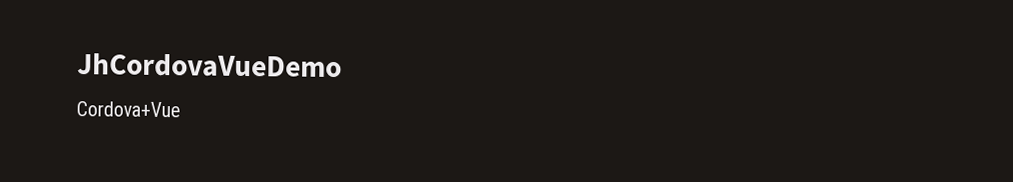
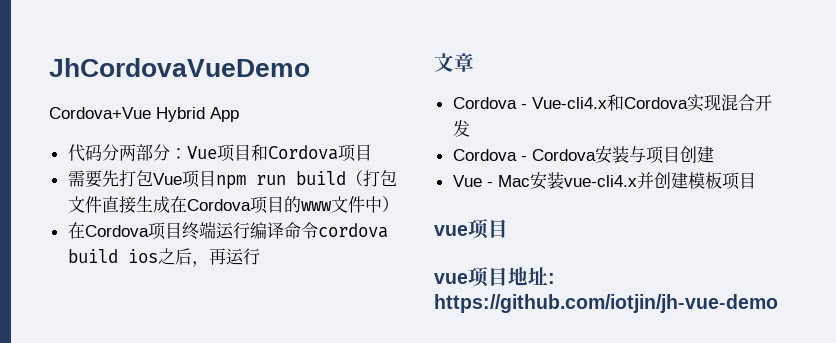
(180, 109) none -> [156,107,239,122] [67,144,372,162] [67,170,397,189] [67,196,399,214] [67,221,388,240] [67,248,260,267] [434,53,474,72] [452,94,772,112] [452,120,470,137] [452,146,714,164] [452,172,756,190] [434,219,508,239] [434,267,555,287] [434,294,778,313] Hybrid App // 代码分两部分：Vue项目和Cordova项目 // 需要先打包Vue项目npm run build（打包文件直接生成在Cordova项目的www文件中） // 在Cordova项目终端运行编译命令cordova build ios之后，再运行 // 文章 // Cordova - Vue-cli4.x和Cordova实现混合开发 // Cordova - Cordova安装与项目创建 // Vue - Mac安装vue-cli4.x并创建模板项目 // vue项目 // vue项目地址: https://github.com/iotjin/jh-vue-demo

